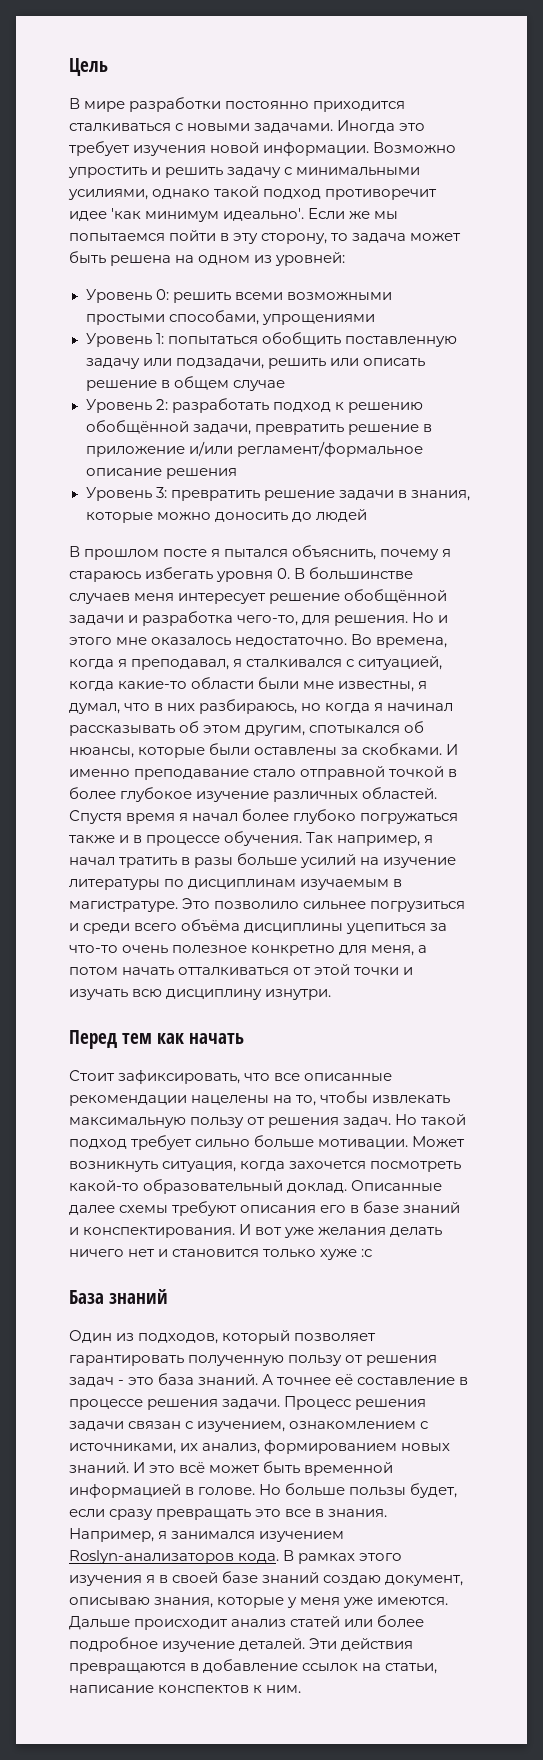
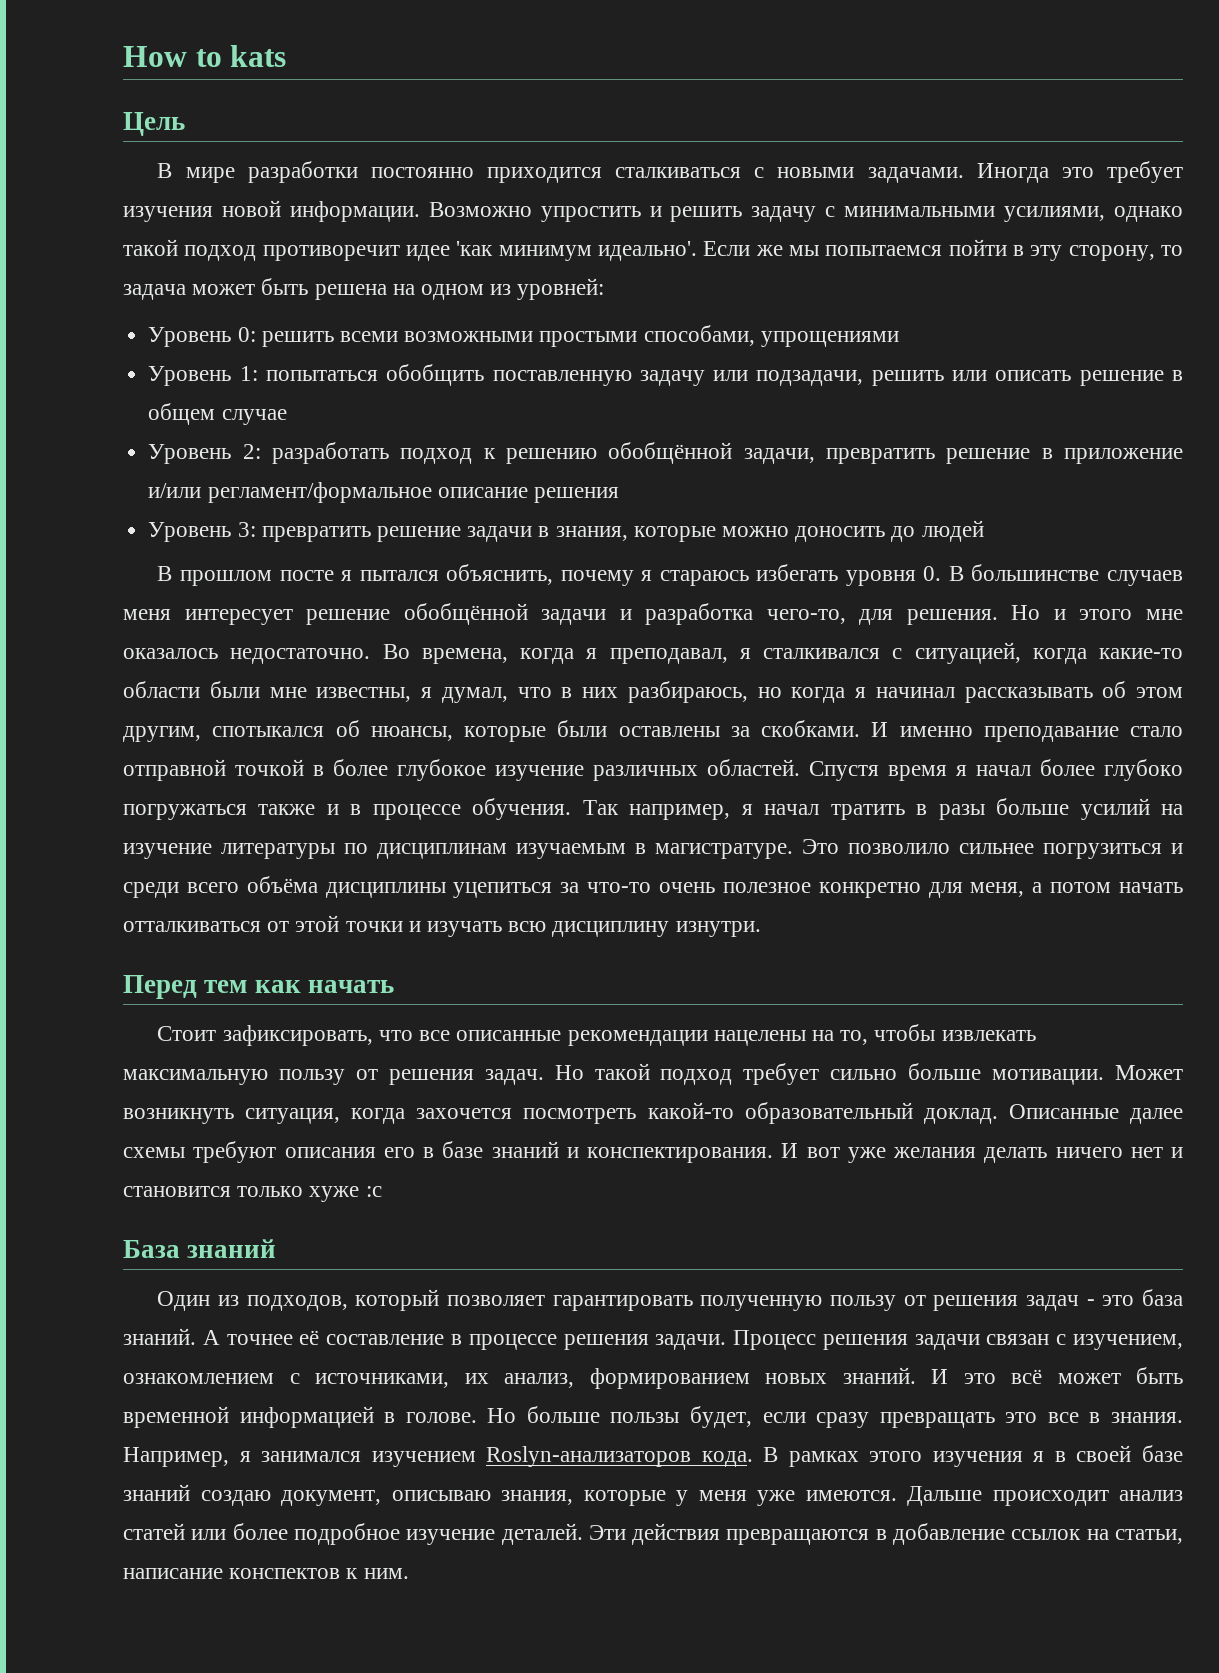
(69, 67) none -> [123,45,287,67] How to kats //

